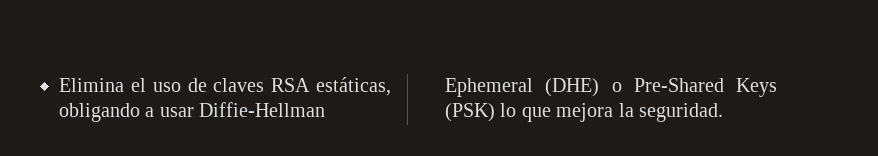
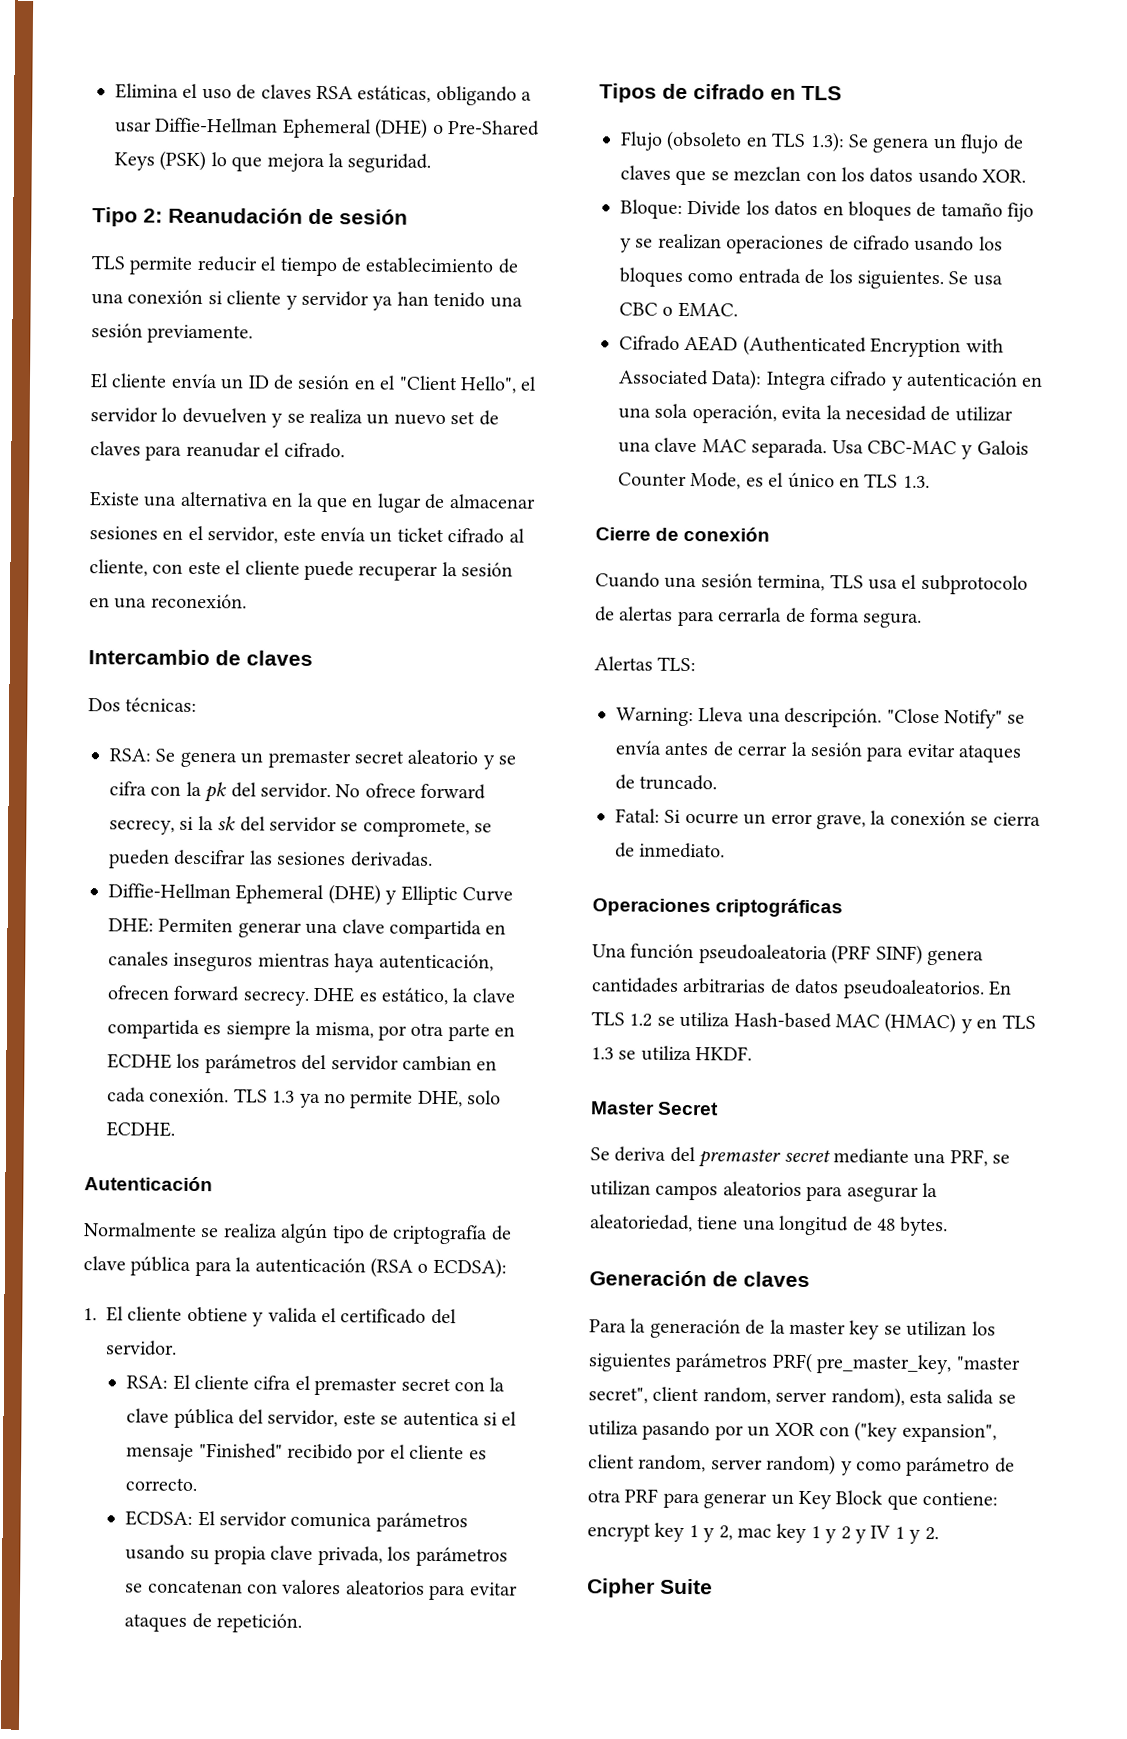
(723, 112) none -> [92,207,408,227] [91,255,519,277] [91,289,523,311] [91,323,254,344] [90,373,538,394] [90,407,499,428] [90,441,345,461] [89,491,536,513] [89,525,525,544] [89,559,514,581] [89,593,247,609] [88,649,313,666] [88,697,198,712] [109,748,517,770] [109,781,487,803] [109,815,493,838] [108,849,433,869] [108,883,513,906] [108,917,507,940] [108,951,494,973] [107,985,516,1006] [107,1019,516,1042] [107,1053,498,1074] [107,1087,502,1109] [106,1121,175,1137] [84,1176,213,1192] [83,1222,512,1245] [83,1256,507,1279] [83,1306,457,1327] [105,1340,177,1356] [126,1374,506,1396] [126,1408,518,1429] [126,1443,487,1464] [125,1477,198,1492] [125,1510,468,1533] [125,1544,508,1567] [125,1579,518,1601] [124,1612,302,1633] [599,83,842,103] [620,130,1024,154] [620,165,1027,186] [620,199,1035,222] [620,233,1003,255] [619,267,1003,290] [619,301,738,318] [619,335,1004,358] [618,369,1044,391] [618,403,1013,424] [618,437,1029,460] [618,472,930,490] [595,526,771,542] [595,572,1028,595] [595,606,923,628] [594,656,697,672] [616,707,1026,729] [615,740,1023,763] [615,774,718,791] [615,808,1041,830] [615,842,726,859] [592,898,844,918] [592,943,984,966] [591,977,1012,1000] [591,1011,1036,1034] [591,1045,753,1062] [590,1101,720,1116] [590,1146,1011,1168] [590,1180,938,1202] [590,1214,949,1237] [589,1270,810,1288] [589,1318,996,1340] [588,1352,1021,1375] [588,1386,1016,1408] [588,1420,997,1443] [588,1454,1015,1477] [587,1488,999,1510] [587,1522,939,1544] [587,1578,713,1598] // Tipo 2: Reanudación de sesión // TLS permite reducir el tiempo de establecimiento de una conexión si cliente y servidor ya han tenido una sesión previamente. // El cliente envía un ID de sesión en el "Client Hello", el servidor lo devuelven y se realiza un nuevo set de claves para reanudar el cifrado. // Existe una alternativa en la que en lugar de almacenar sesiones en el servidor, este envía un ticket cifrado al cliente, con este el cliente puede recuperar la sesión en una reconexión. // Intercambio de claves // Dos técnicas: // RSA: Se genera un premaster secret aleatorio y se cifra con la pk del servidor. No ofrece forward secrecy, si la sk del servidor se compromete, se pueden descifrar las sesiones derivadas. // Diffie-Hellman Ephemeral (DHE) y Elliptic Curve DHE: Permiten generar una clave compartida en canales inseguros mientras haya autenticación, ofrecen forward secrecy. DHE es estático, la clave compartida es siempre la misma, por otra parte en ECDHE los parámetros del servidor cambian en cada conexión. TLS 1.3 ya no permite DHE, solo ECDHE. // Autenticación // Normalmente se realiza algún tipo de criptografía de clave pública para la autenticación (RSA o ECDSA): // 1. El cliente obtiene y valida el certificado del servidor. // RSA: El cliente cifra el premaster secret con la clave pública del servidor, este se autentica si el mensaje "Finished" recibido por el cliente es correcto. // ECDSA: El servidor comunica parámetros usando su propia clave privada, los parámetros se concatenan con valores aleatorios para evitar ataques de repetición. // Tipos de cifrado en TLS // Flujo (obsoleto en TLS 1.3): Se genera un flujo de claves que se mezclan con los datos usando XOR. // Bloque: Divide los datos en bloques de tamaño fijo y se realizan operaciones de cifrado usando los bloques como entrada de los siguientes. Se usa CBC o EMAC. // Cifrado AEAD (Authenticated Encryption with Associated Data): Integra cifrado y autenticación en una sola operación, evita la necesidad de utilizar una clave MAC separada. Usa CBC-MAC y Galois Counter Mode, es el único en TLS 1.3. // Cierre de conexión // Cuando una sesión termina, TLS usa el subprotocolo de alertas para cerrarla de forma segura. // Alertas TLS: // Warning: Lleva una descripción. "Close Notify" se envía antes de cerrar la sesión para evitar ataques de truncado. // Fatal: Si ocurre un error grave, la conexión se cierra de inmediato. // Operaciones criptográficas // Una función pseudoaleatoria (PRF SINF) genera cantidades arbitrarias de datos pseudoaleatorios. En TLS 1.2 se utiliza Hash-based MAC (HMAC) y en TLS 1.3 se utiliza HKDF. // Master Secret // Se deriva del premaster secret mediante una PRF, se utilizan campos aleatorios para asegurar la aleatoriedad, tiene una longitud de 48 bytes. // Generación de claves // Para la generación de la master key se utilizan los siguientes parámetros PRF( pre_master_key, "master secret", client random, server random), esta salida se utiliza pasando por un XOR con ("key expansion", client random, server random) y como parámetro de otra PRF para generar un Key Block que contiene: encrypt key 1 y 2, mac key 1 y 2 y IV 1 y 2. // Cipher Suite

